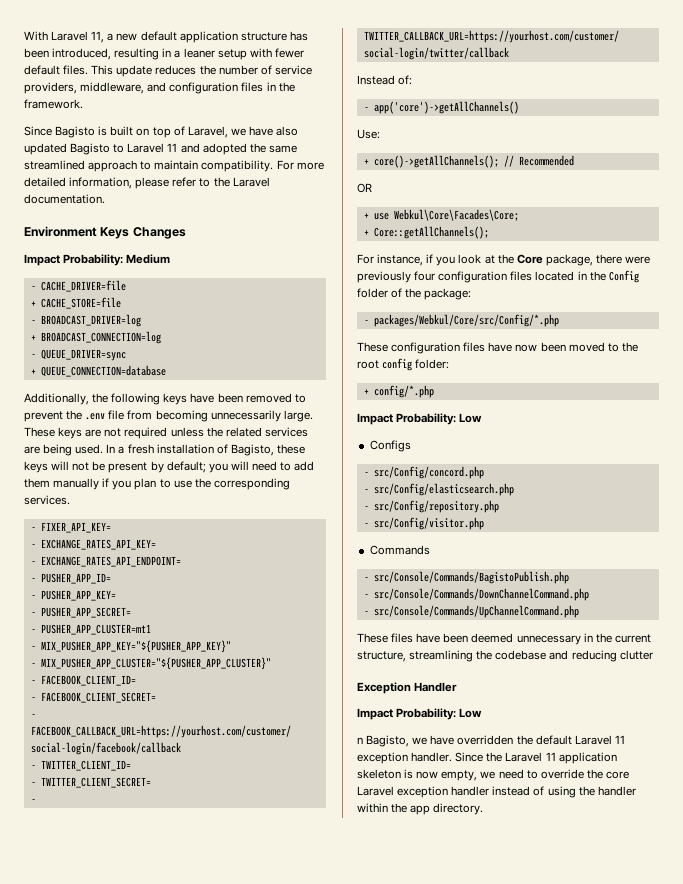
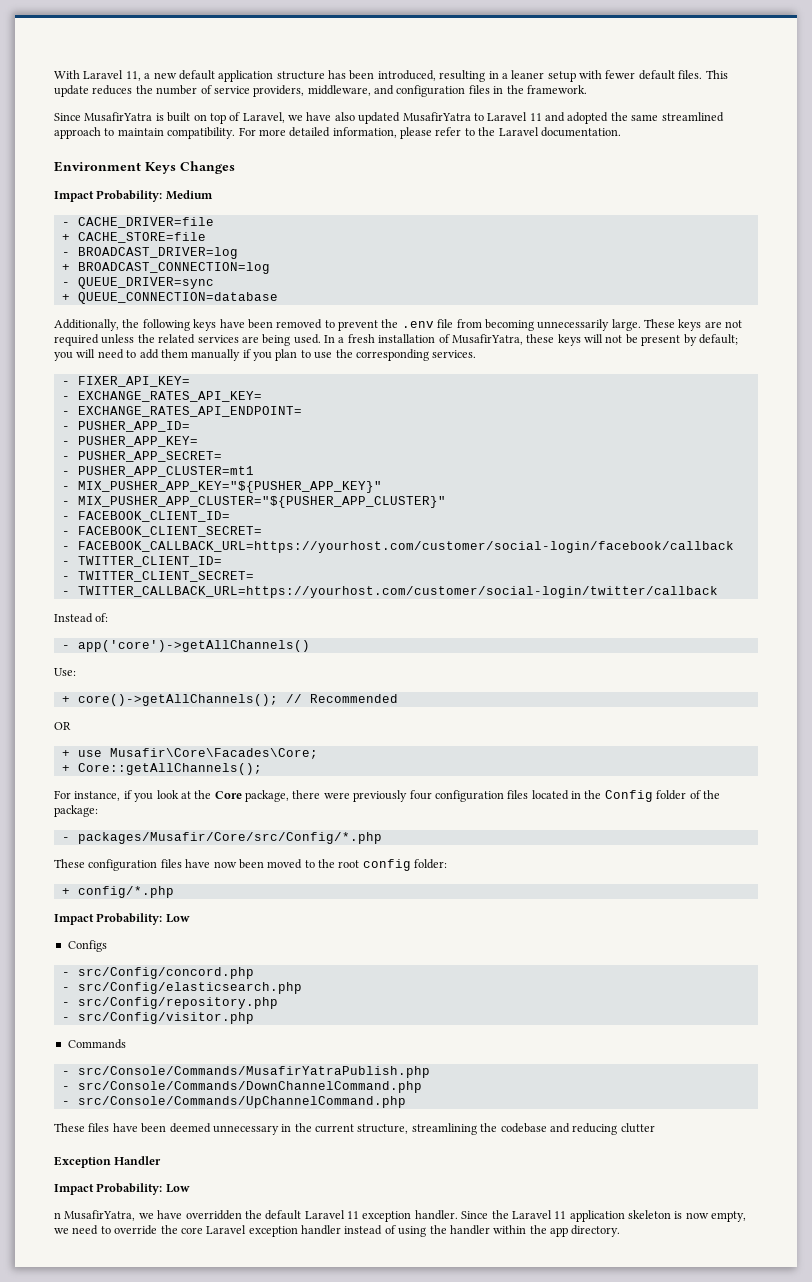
[55,126,96,138] Bagisto -> [84,112,153,122] MusafirYatra
[70,143,111,155] Bagisto -> [402,112,471,122] MusafirYatra
[230,444,274,456] Bagisto, -> [451,334,523,345] MusafirYatra,
[393,209,519,221] Webkul\Core\Facades\Core; -> [109,748,318,759] Musafir\Core\Facades\Core;
[373,314,559,327] packages/Webkul/Core/src/Config/*.php -> [77,832,382,844] packages/Musafir/Core/src/Config/*.php
[373,571,569,584] src/Console/Commands/BagistoPublish.php -> [77,1066,430,1078] src/Console/Commands/MusafirYatraPublish.php
[366,735,410,747] Bagisto, -> [64,1210,136,1221] MusafirYatra,

